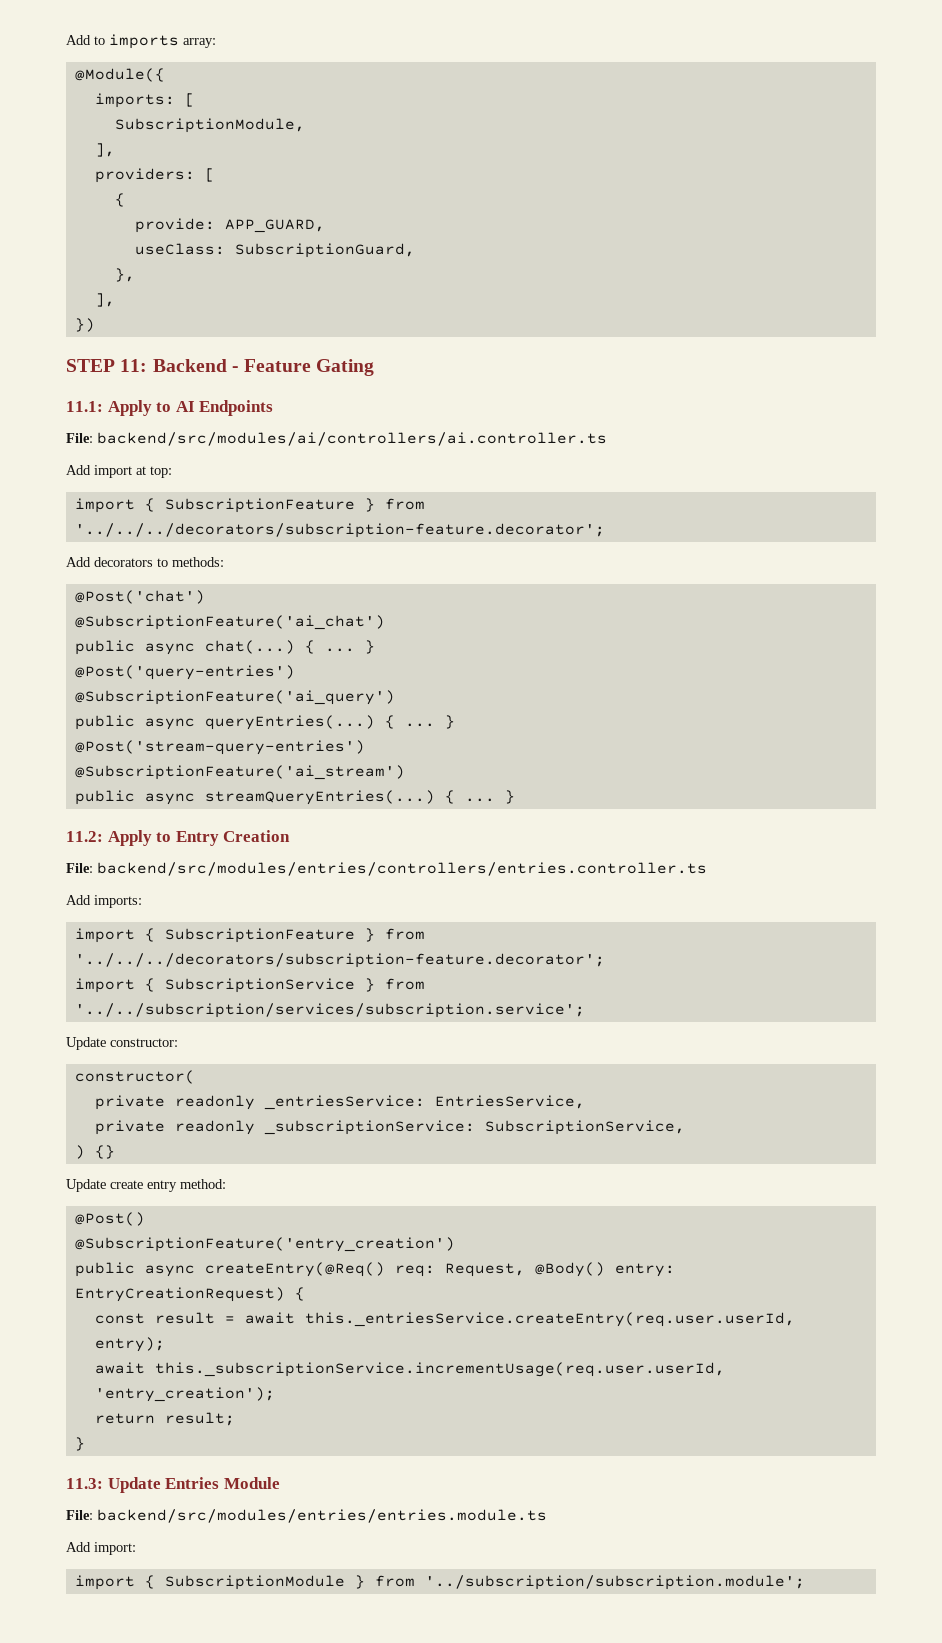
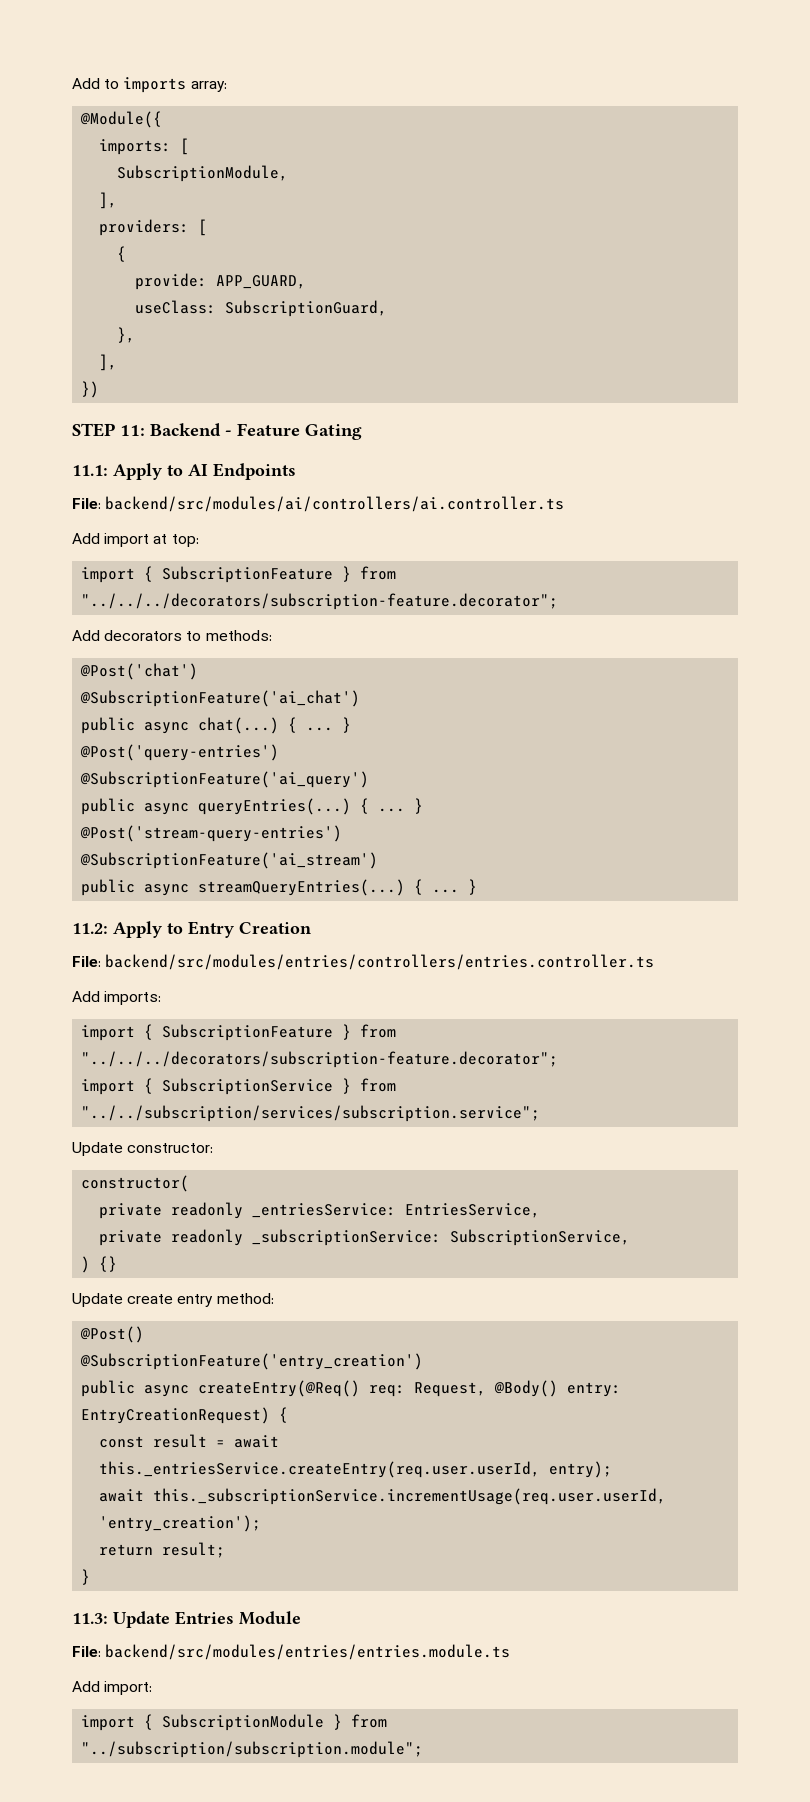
[74,523,605,538] '../../../decorators/subscription-feature.decorator'; -> [81,593,559,610] "../../../decorators/subscription-feature.decorator";
[74,953,605,968] '../../../decorators/subscription-feature.decorator'; -> [81,1051,559,1068] "../../../decorators/subscription-feature.decorator";
[74,1003,585,1018] '../../subscription/services/subscription.service'; -> [81,1105,541,1122] "../../subscription/services/subscription.service";
[424,1575,805,1590] '../subscription/subscription.module'; -> [81,1741,424,1758] "../subscription/subscription.module";

